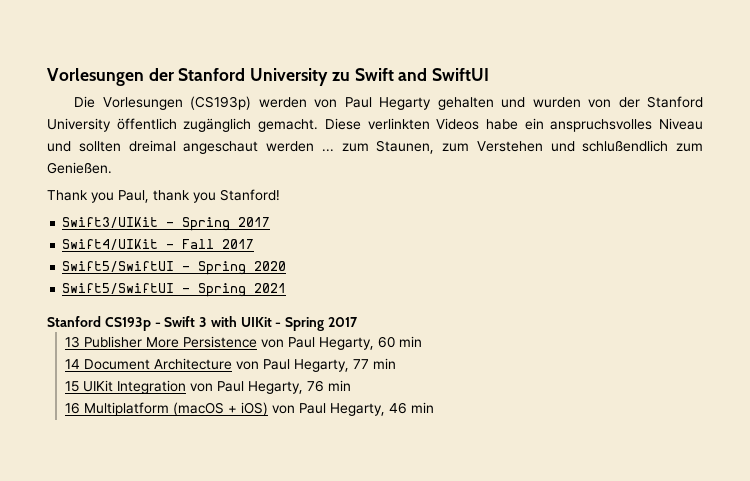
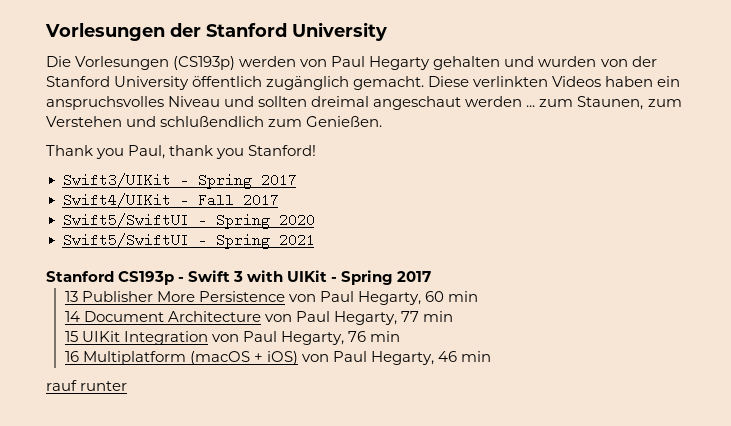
[331,68,490,81] zu Swift and SwiftUI -> (387, 31) none
[485,119,518,130] habe -> [605,76,654,87] haben
(434, 407) none -> [46,380,128,391] // rauf runter

